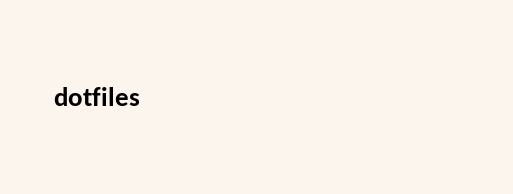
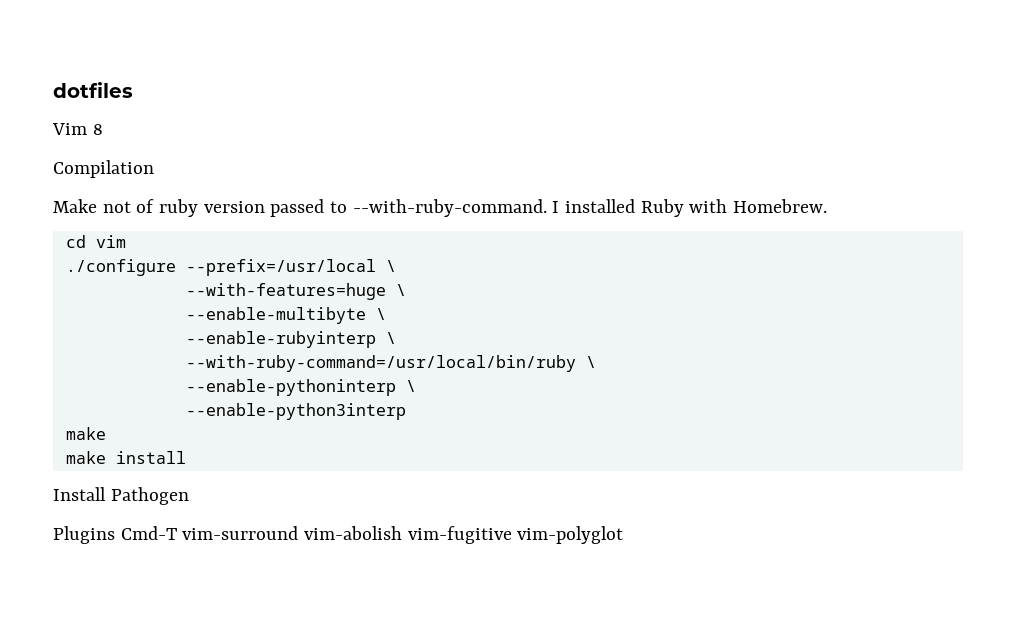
(140, 96) none -> [52,123,103,135] [53,160,154,178] [53,199,828,217] [65,235,126,248] [65,259,396,276] [185,283,406,300] [185,307,386,324] [185,331,396,348] [185,355,596,372] [185,379,416,396] [185,403,406,420] [65,427,106,440] [65,451,186,464] [53,487,189,505] [53,526,624,544] // Vim 8 // Compilation // Make not of ruby version passed to --with-ruby-command. I installed Ruby with Homebrew. // cd vim // ./configure --prefix=/usr/local \ // --with-features=huge \ // --enable-multibyte \ // --enable-rubyinterp \ // --with-ruby-command=/usr/local/bin/ruby \ // --enable-pythoninterp \ // --enable-python3interp // make // make install // Install Pathogen // Plugins Cmd-T vim-surround vim-abolish vim-fugitive vim-polyglot

